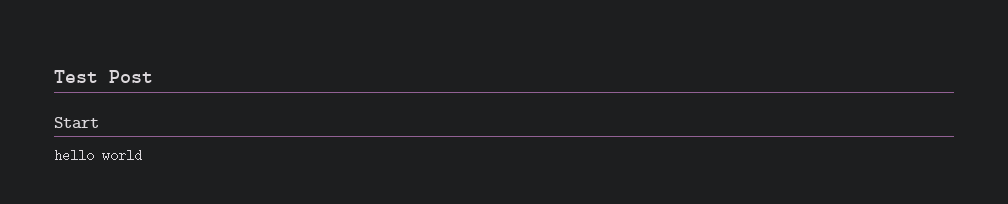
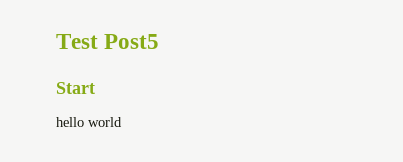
[109,70,153,83] Post -> [104,34,160,49] Post5

